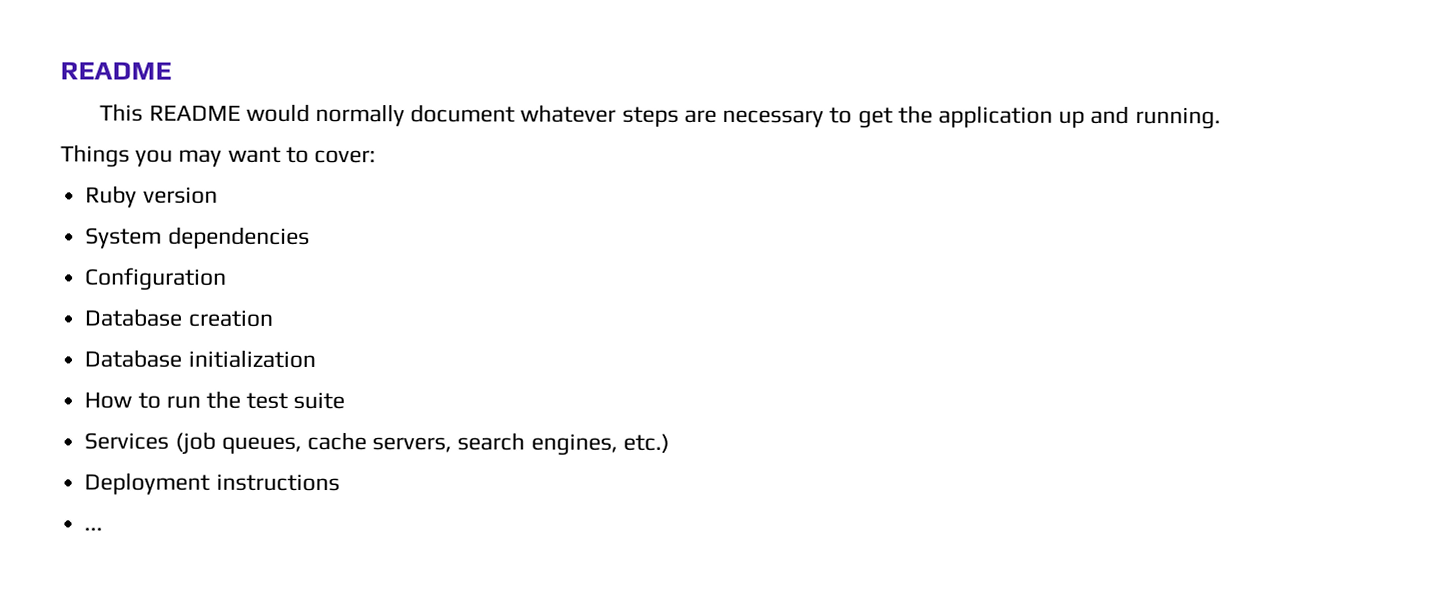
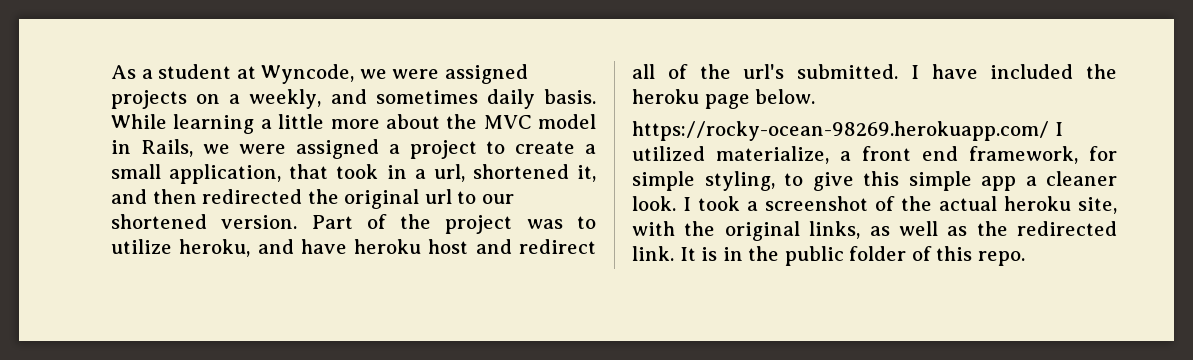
[60,61,172,80] [99,103,1221,130] [60,144,377,168] [85,185,218,208] [85,226,310,249] [85,267,228,291] [84,308,273,327] [84,349,316,369] [84,390,346,410] [84,431,670,456] [84,472,340,495] [84,527,104,531] README // This README would normally document whatever steps are necessary to get the application up and running. // Things you may want to cover: // Ruby version // System dependencies // Configuration // Database creation // Database initialization // How to run the test suite // Services (job queues, cache servers, search engines, etc.) // Deployment instructions // ... -> [111,64,528,84] [111,89,596,109] [111,114,596,134] [111,139,596,159] [111,164,596,184] [111,189,514,209] [111,214,596,234] [111,239,596,257] [632,64,1117,79] [632,89,816,109] [632,121,1063,141] [632,146,1117,164] [632,171,1117,191] [632,196,1117,214] [632,221,1117,241] [632,246,1025,266] As a student at Wyncode, we were assigned projects on a weekly, and sometimes daily basis. While learning a little more about the MVC model in Rails, we were assigned a project to create a small application, that took in a url, shortened it, and then redirected the original url to our shortened version. Part of the project was to utilize heroku, and have heroku host and redirect all of the url's submitted. I have included the heroku page below. // https://rocky-ocean-98269.herokuapp.com/ I utilized materialize, a front end framework, for simple styling, to give this simple app a cleaner look. I took a screenshot of the actual heroku site, with the original links, as well as the redirected link. It is in the public folder of this repo.

